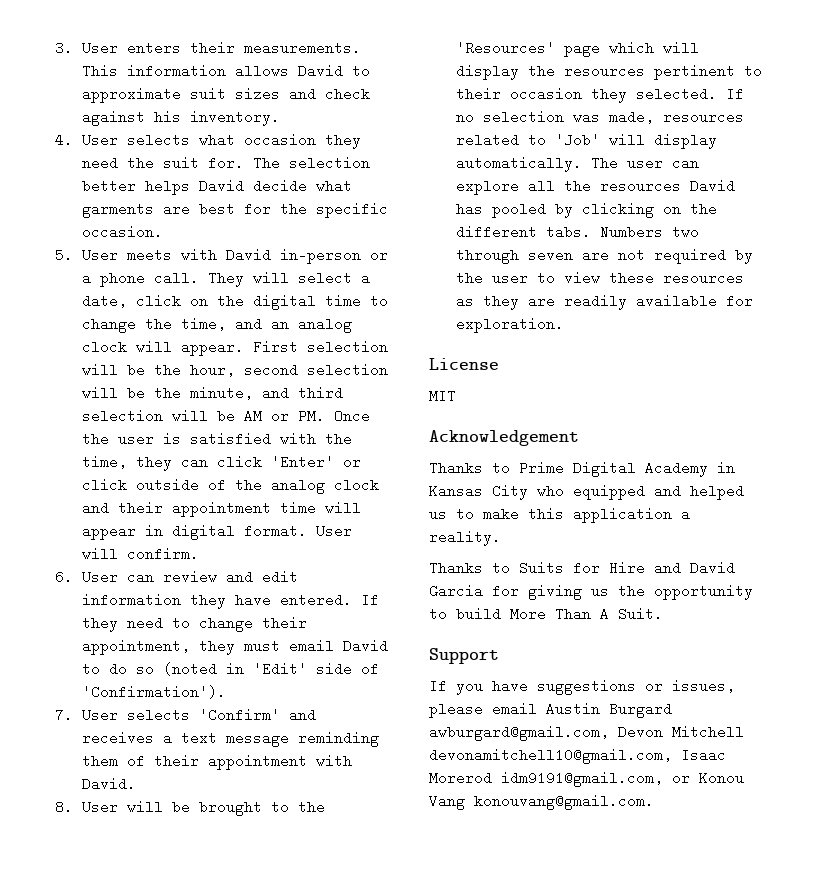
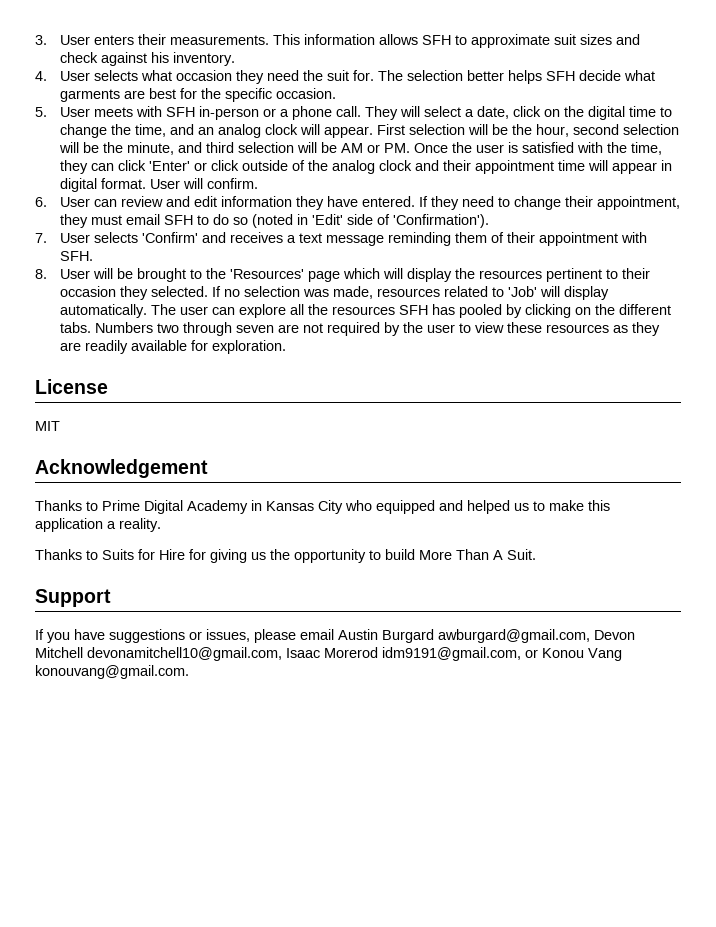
[297,64,343,78] David -> [422,35,452,45] SFH
[198,179,244,193] David -> [546,71,576,81] SFH
[225,248,271,262] David -> [166,107,196,117] SFH
[342,639,388,653] David -> [164,215,194,225] SFH
[81,777,136,791] David. -> [60,251,94,261] SFH.
[689,179,735,193] David -> [399,305,429,315] SFH
[654,561,735,575] [429,584,483,598] and David Garcia -> (185, 554) none

